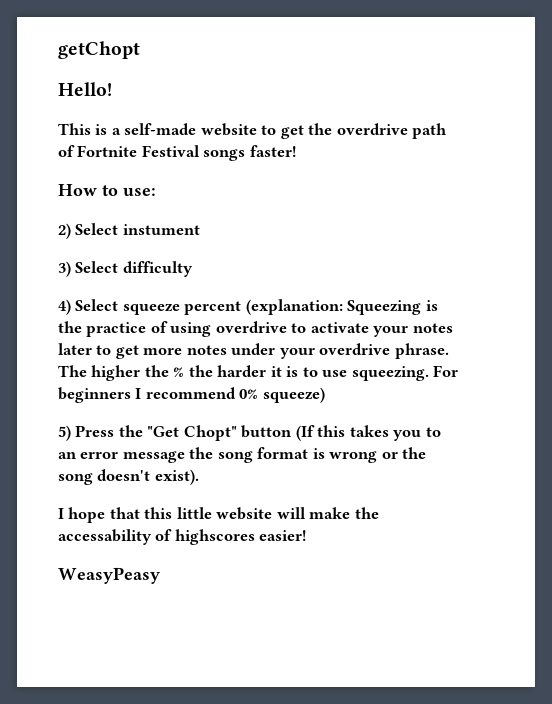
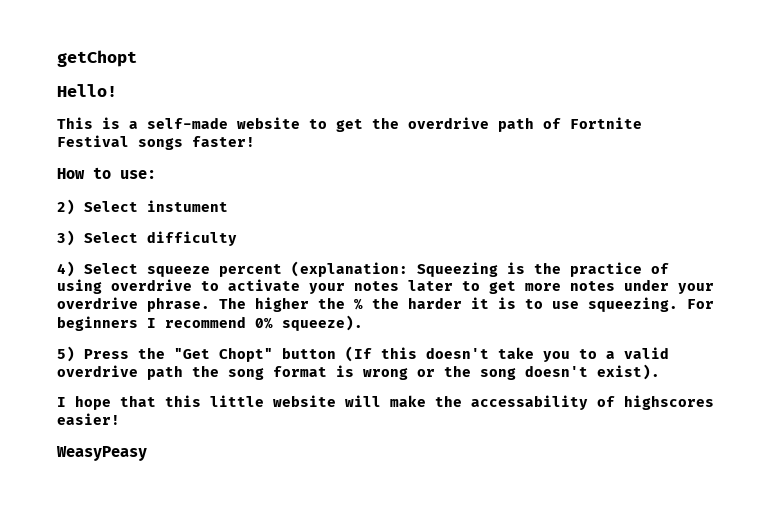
[262,387,325,403] squeeze) -> [282,315,363,331] squeeze).
[349,425,441,441] [58,451,185,463] takes you to an error message -> [426,347,669,362] [57,365,183,380] doesn't take you to a valid overdrive path

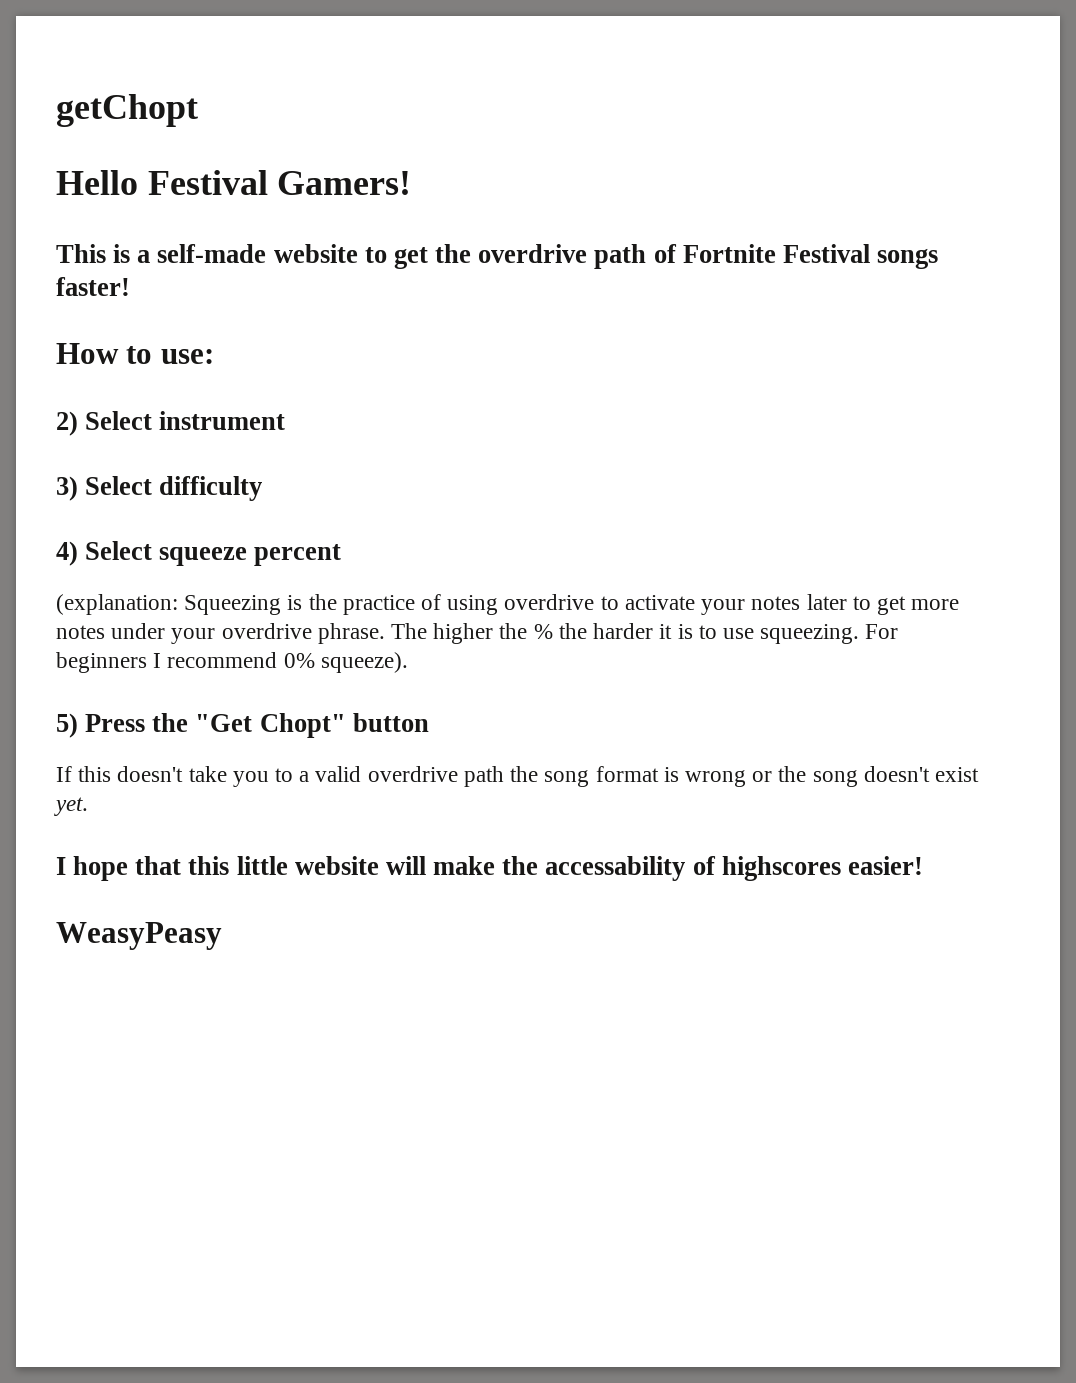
[57,84,117,97] Hello! -> [56,170,412,195] Hello Festival Gamers!
[147,200,228,212] instument -> [159,411,286,430] instrument
(282, 270) none -> (342, 555) //
[345,346,372,362] (If -> [56,766,72,782] // If
[597,364,660,380] exist). -> [934,767,979,782] [54,797,88,816] exist yet.

